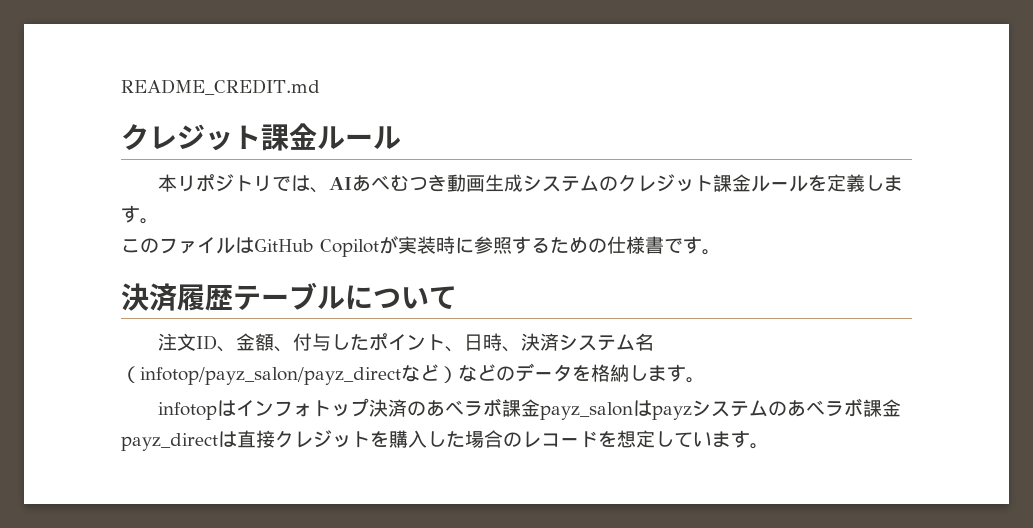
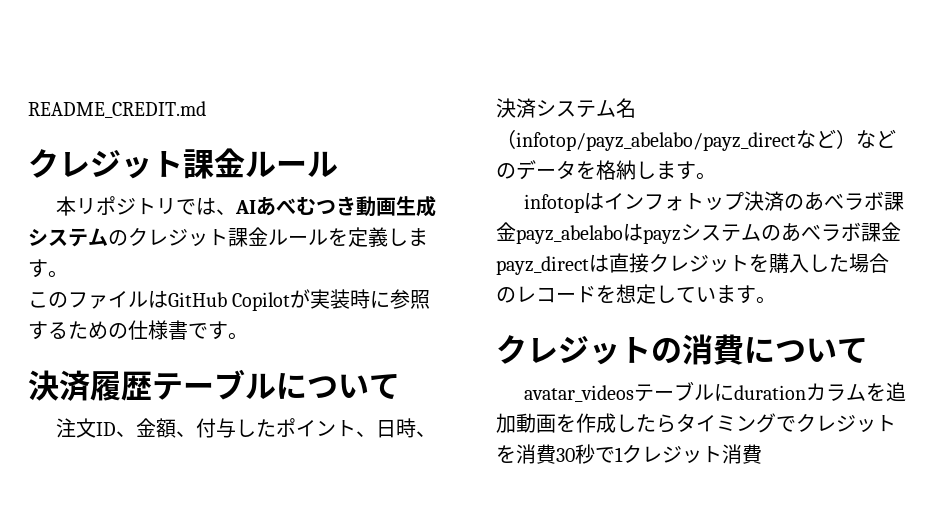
[140,367,401,385] infotop/payz_salon/payz_direct -> [516,132,796,151] infotop/payz_abelabo/payz_direct
[540,402,634,420] payz_salon -> [516,225,623,244] payz_abelabo
(769, 446) none -> [496,334,868,365] [524,381,907,402] [496,413,896,433] [496,444,762,464] // クレジットの消費について // avatar_videosテーブルにdurationカラムを追加動画を作成したらタイミングでクレジットを消費30秒で1クレジット消費

